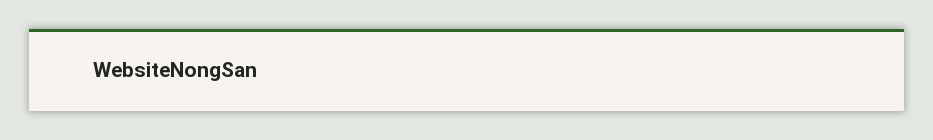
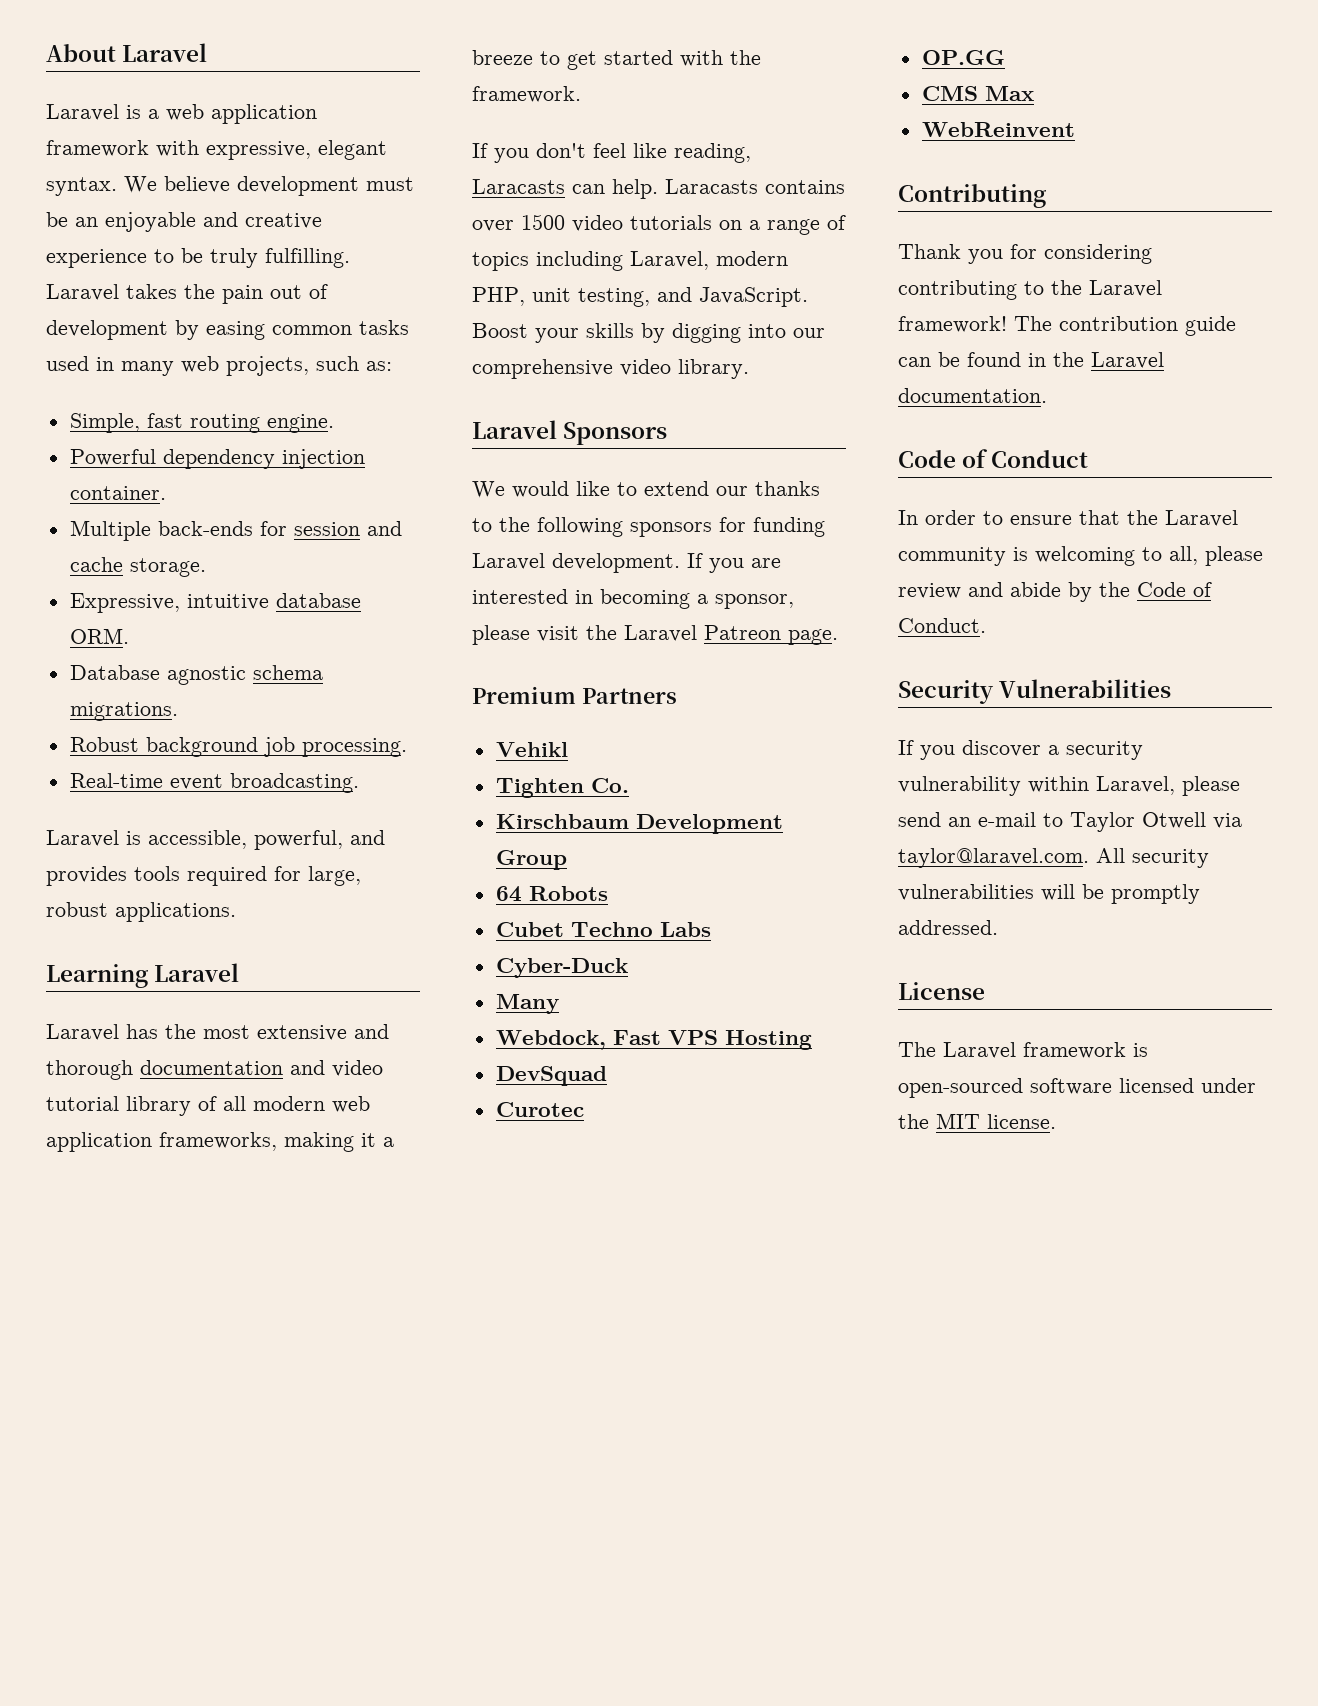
[93,62,257,81] WebsiteNongSan -> [46,43,208,62] [46,104,317,124] [46,140,387,160] [46,176,414,196] [46,212,322,232] [46,248,350,268] [46,284,328,304] [46,320,409,340] [46,356,392,376] [69,413,334,433] [69,449,365,469] [69,486,166,500] [69,520,402,541] [69,557,206,577] [69,593,361,613] [69,628,129,644] [69,665,323,685] [69,702,178,721] [69,737,407,757] [69,773,359,793] [46,830,385,850] [46,866,361,886] [46,902,236,922] [46,963,240,988] [46,1024,389,1041] [46,1060,383,1080] [46,1096,370,1116] [46,1132,394,1152] [472,50,761,70] [472,86,581,103] [472,143,751,163] [472,179,845,199] [472,214,846,235] [472,251,788,271] [472,287,808,307] [472,323,825,343] [472,359,749,379] [472,420,668,445] [472,481,820,498] [472,517,825,537] [472,553,781,573] [472,589,794,609] [472,625,838,645] [472,686,677,704] [495,742,568,757] [495,778,629,798] [495,814,783,834] [495,850,567,870] [495,886,608,902] [495,922,711,937] [495,958,628,978] [495,994,559,1014] [495,1030,812,1050] [495,1066,607,1086] [495,1102,584,1117] [921,50,1005,65] [921,86,1034,101] [921,122,1075,137] [898,184,1046,208] [898,244,1152,264] [898,280,1162,300] [898,316,1236,336] [898,352,1164,369] [898,388,1047,403] [898,449,1089,468] [898,510,1238,527] [898,546,1263,566] [898,582,1212,602] [898,618,986,633] [898,679,1172,704] [898,740,1143,760] [898,776,1240,796] [898,812,1242,832] [898,848,1209,868] [898,884,1200,904] [898,920,998,935] [898,982,985,1000] [898,1042,1148,1059] [898,1078,1256,1098] [898,1113,1056,1129] About Laravel // Laravel is a web application framework with expressive, elegant syntax. We believe development must be an enjoyable and creative experience to be truly fulfilling. Laravel takes the pain out of development by easing common tasks used in many web projects, such as: // Simple, fast routing engine. // Powerful dependency injection container. // Multiple back-ends for session and cache storage. // Expressive, intuitive database ORM. // Database agnostic schema migrations. // Robust background job processing. // Real-time event broadcasting. // Laravel is accessible, powerful, and provides tools required for large, robust applications. // Learning Laravel // Laravel has the most extensive and thorough documentation and video tutorial library of all modern web application frameworks, making it a breeze to get started with the framework. // If you don't feel like reading, Laracasts can help. Laracasts contains over 1500 video tutorials on a range of topics including Laravel, modern PHP, unit testing, and JavaScript. Boost your skills by digging into our comprehensive video library. // Laravel Sponsors // We would like to extend our thanks to the following sponsors for funding Laravel development. If you are interested in becoming a sponsor, please visit the Laravel Patreon page. // Premium Partners // Vehikl // Tighten Co. // Kirschbaum Development Group // 64 Robots // Cubet Techno Labs // Cyber-Duck // Many // Webdock, Fast VPS Hosting // DevSquad // Curotec // OP.GG // CMS Max // WebReinvent // Contributing // Thank you for considering contributing to the Laravel framework! The contribution guide can be found in the Laravel documentation. // Code of Conduct // In order to ensure that the Laravel community is welcoming to all, please review and abide by the Code of Conduct. // Security Vulnerabilities // If you discover a security vulnerability within Laravel, please send an e-mail to Taylor Otwell via taylor@laravel.com. All security vulnerabilities will be promptly addressed. // License // The Laravel framework is open-sourced software licensed under the MIT license.

